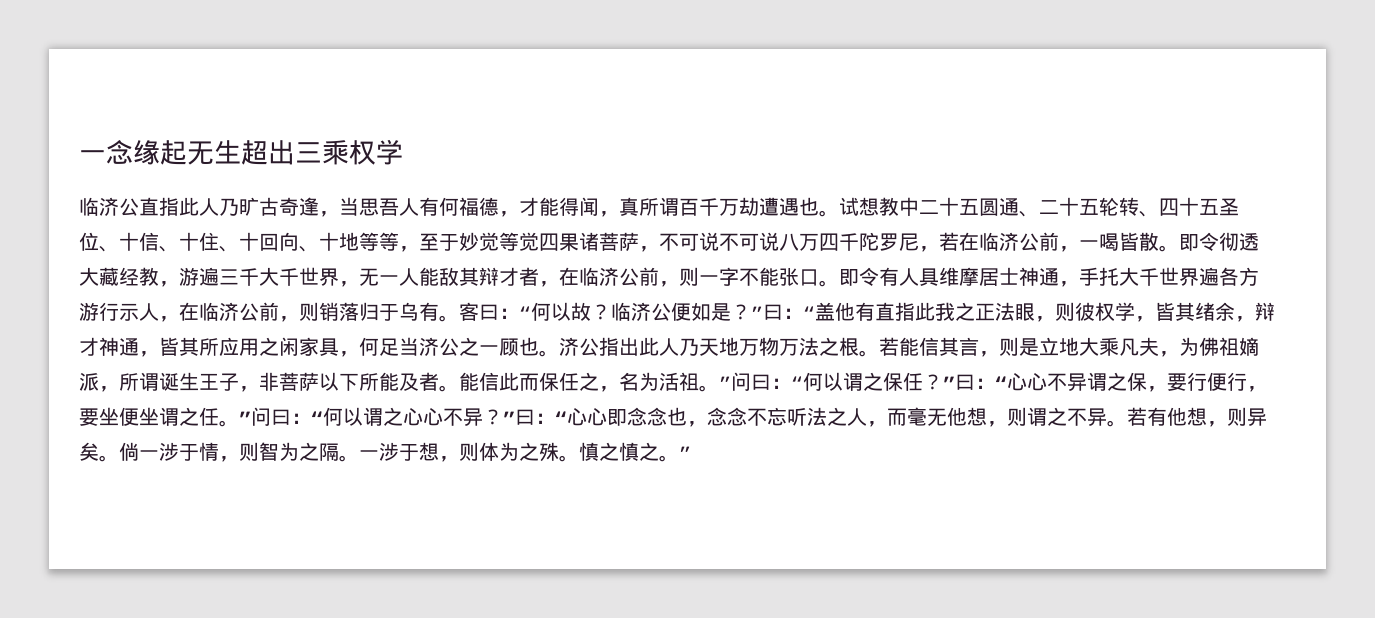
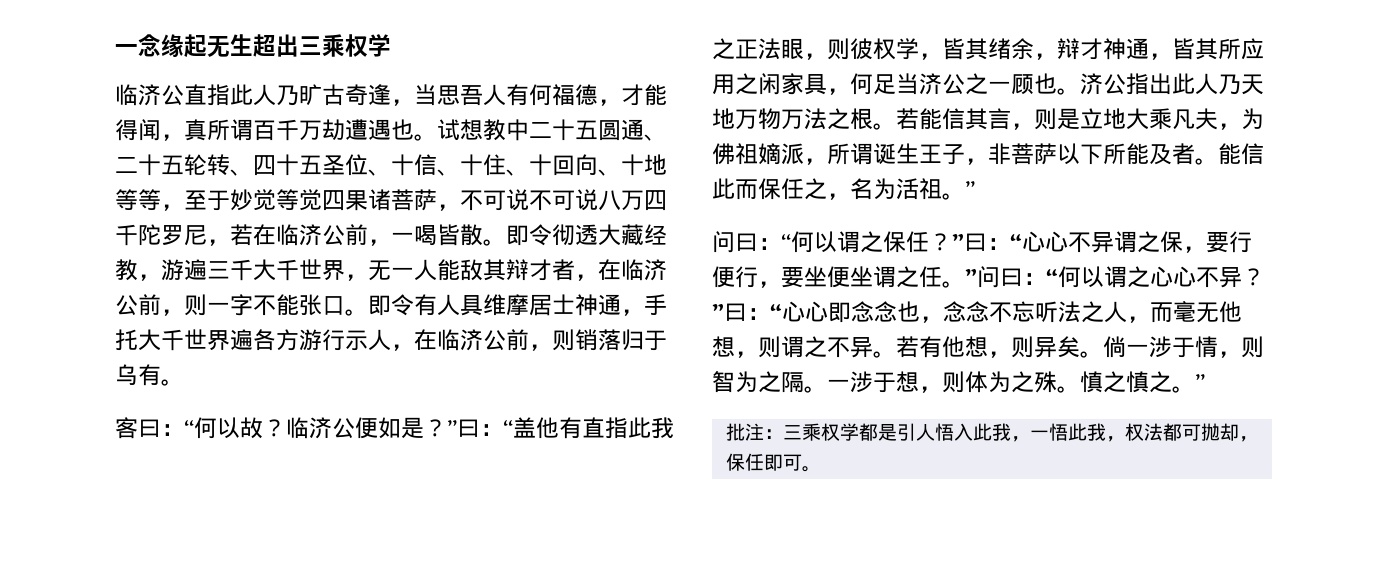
(459, 318) none -> (184, 382) //
(731, 382) none -> (975, 189) //
(691, 452) none -> [725,423,1258,442] [725,453,821,472] // 批注：三乘权学都是引人悟入此我，一悟此我，权法都可抛却，保任即可。

